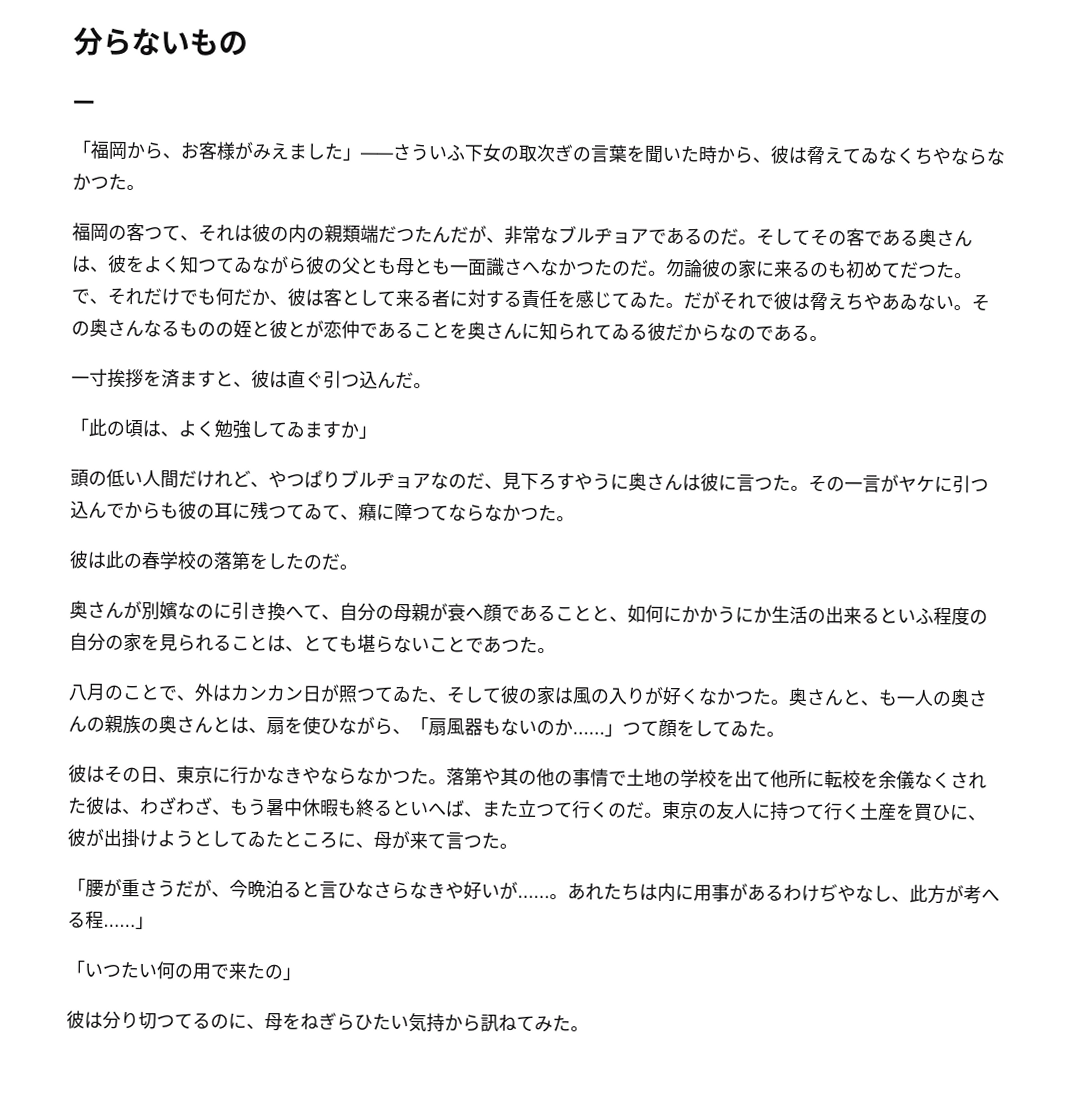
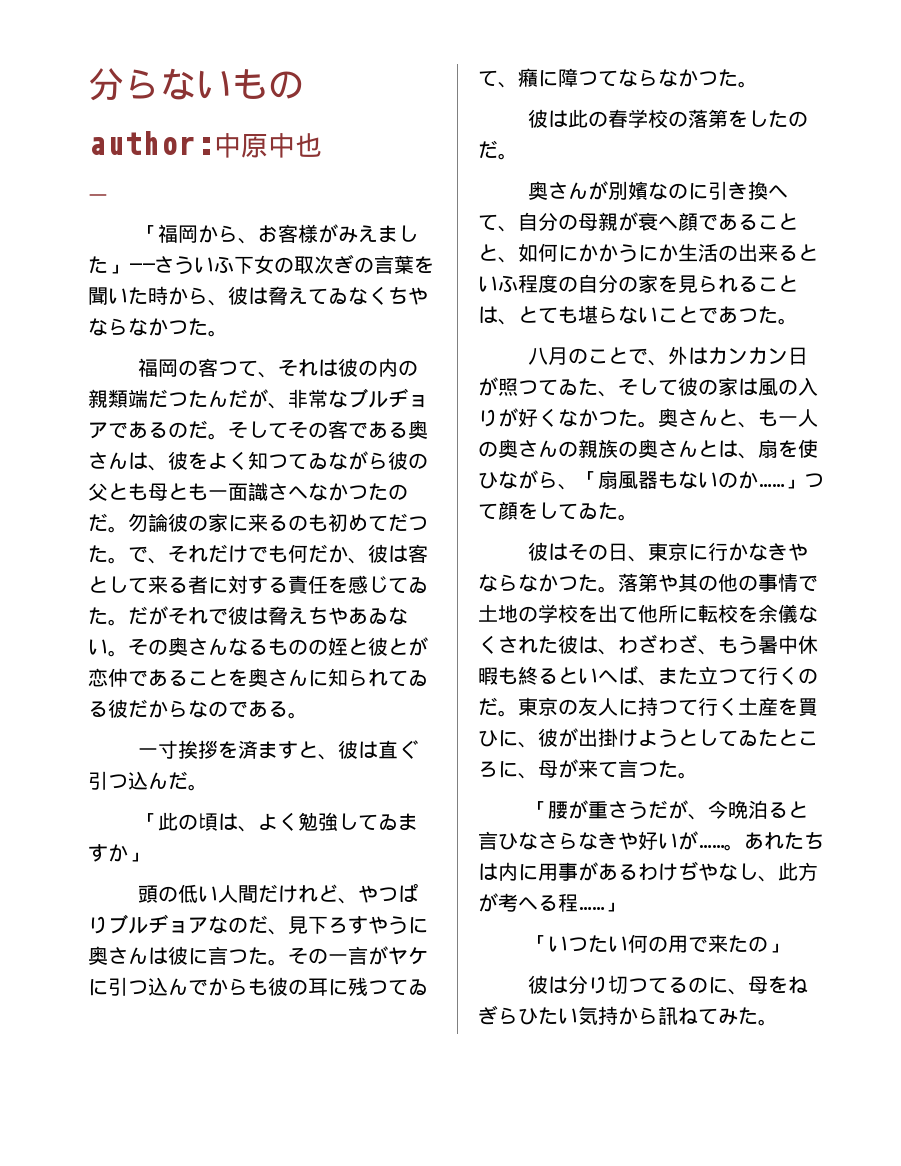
(248, 43) none -> [88,131,322,158] // author:中原中也

